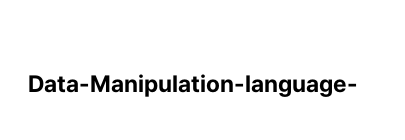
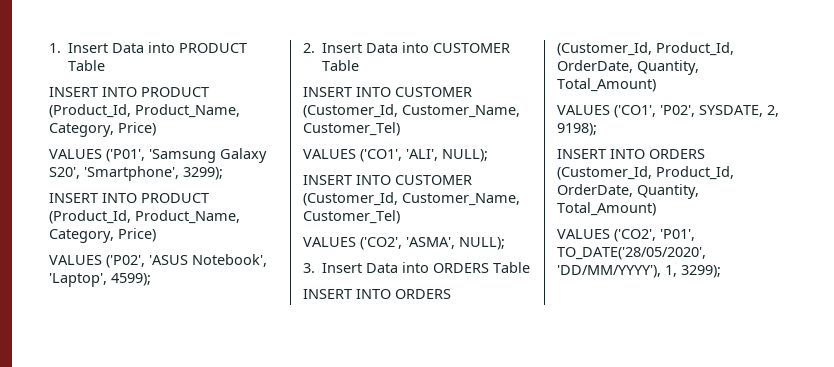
[28,74,358,97] Data-Manipulation-language- -> [49,42,248,53] [68,60,106,71] [49,87,209,97] [49,104,240,118] [49,122,156,137] [49,148,267,163] [49,166,223,181] [49,193,209,203] [49,210,240,224] [49,228,156,243] [49,254,267,268] [49,273,151,287] [303,42,511,53] [322,60,360,71] [303,87,472,97] [303,104,520,118] [303,122,400,136] [303,149,488,162] [303,175,472,185] [303,192,520,206] [303,210,400,224] [303,237,505,250] [303,262,531,273] [303,289,451,299] [557,42,734,56] [557,60,699,75] [557,78,656,92] [557,105,779,118] [557,123,597,136] [557,149,705,159] [557,166,734,180] [557,184,699,199] [557,202,656,216] [557,229,695,242] [557,247,706,260] [557,265,721,278] 1. Insert Data into PRODUCT Table // INSERT INTO PRODUCT (Product_Id, Product_Name, Category, Price) // VALUES ('P01', 'Samsung Galaxy S20', 'Smartphone', 3299); // INSERT INTO PRODUCT (Product_Id, Product_Name, Category, Price) // VALUES ('P02', 'ASUS Notebook', 'Laptop', 4599); // 2. Insert Data into CUSTOMER Table // INSERT INTO CUSTOMER (Customer_Id, Customer_Name, Customer_Tel) // VALUES ('CO1', 'ALI', NULL); // INSERT INTO CUSTOMER (Customer_Id, Customer_Name, Customer_Tel) // VALUES ('CO2', 'ASMA', NULL); // 3. Insert Data into ORDERS Table // INSERT INTO ORDERS (Customer_Id, Product_Id, OrderDate, Quantity, Total_Amount) // VALUES ('CO1', 'P02', SYSDATE, 2, 9198); // INSERT INTO ORDERS (Customer_Id, Product_Id, OrderDate, Quantity, Total_Amount) // VALUES ('CO2', 'P01', TO_DATE('28/05/2020', 'DD/MM/YYYY'), 1, 3299);

